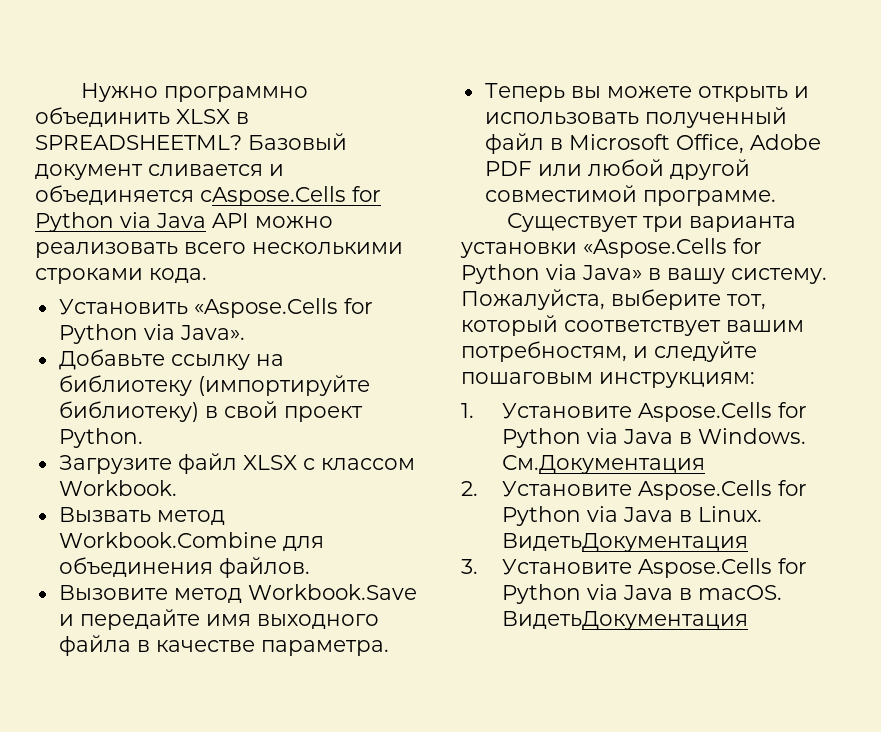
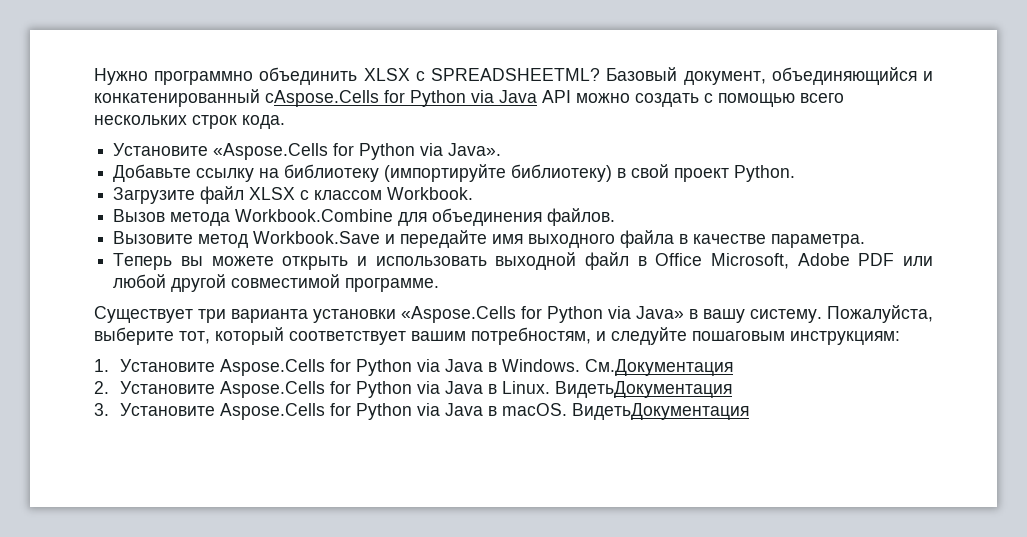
[236,112,249,124] в -> [415,71,425,81] с
[35,164,284,180] [35,185,194,205] документ сливается и объединяется -> [683,67,933,85] [94,89,260,107] документ, объединяющийся и конкатенированный
[35,242,403,258] [35,268,143,284] реализовать всего несколькими строками -> [635,93,844,107] [94,115,237,129] создать с помощью всего нескольких строк
[58,299,188,315] Установить -> [113,143,209,156] Установите
[58,507,225,525] Вызвать метод -> [113,209,231,226] Вызов метода
[644,107,787,128] полученный -> [495,252,577,270] выходной
[568,134,744,154] Microsoft Office, -> [655,253,789,269] Office Microsoft,

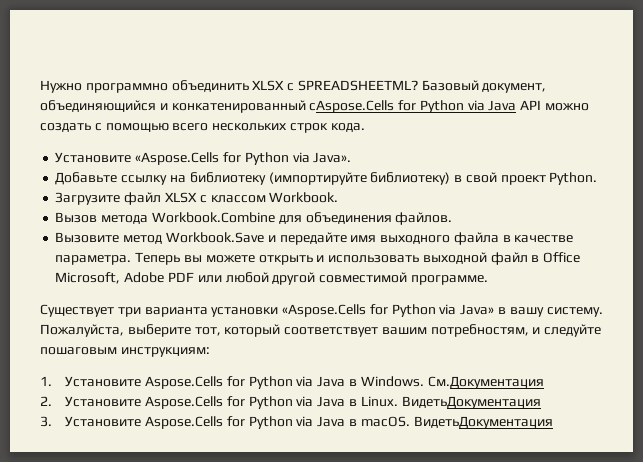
(866, 241) // -> (132, 260) none

